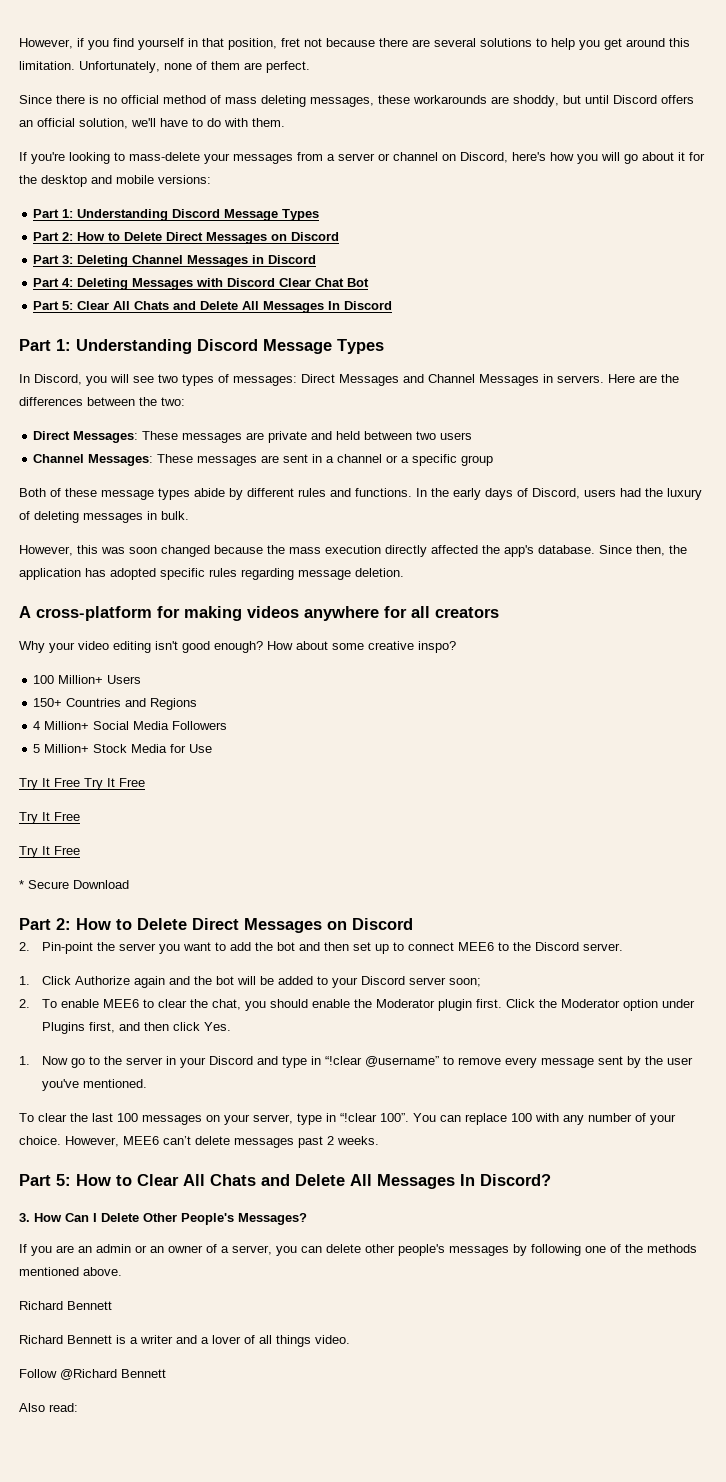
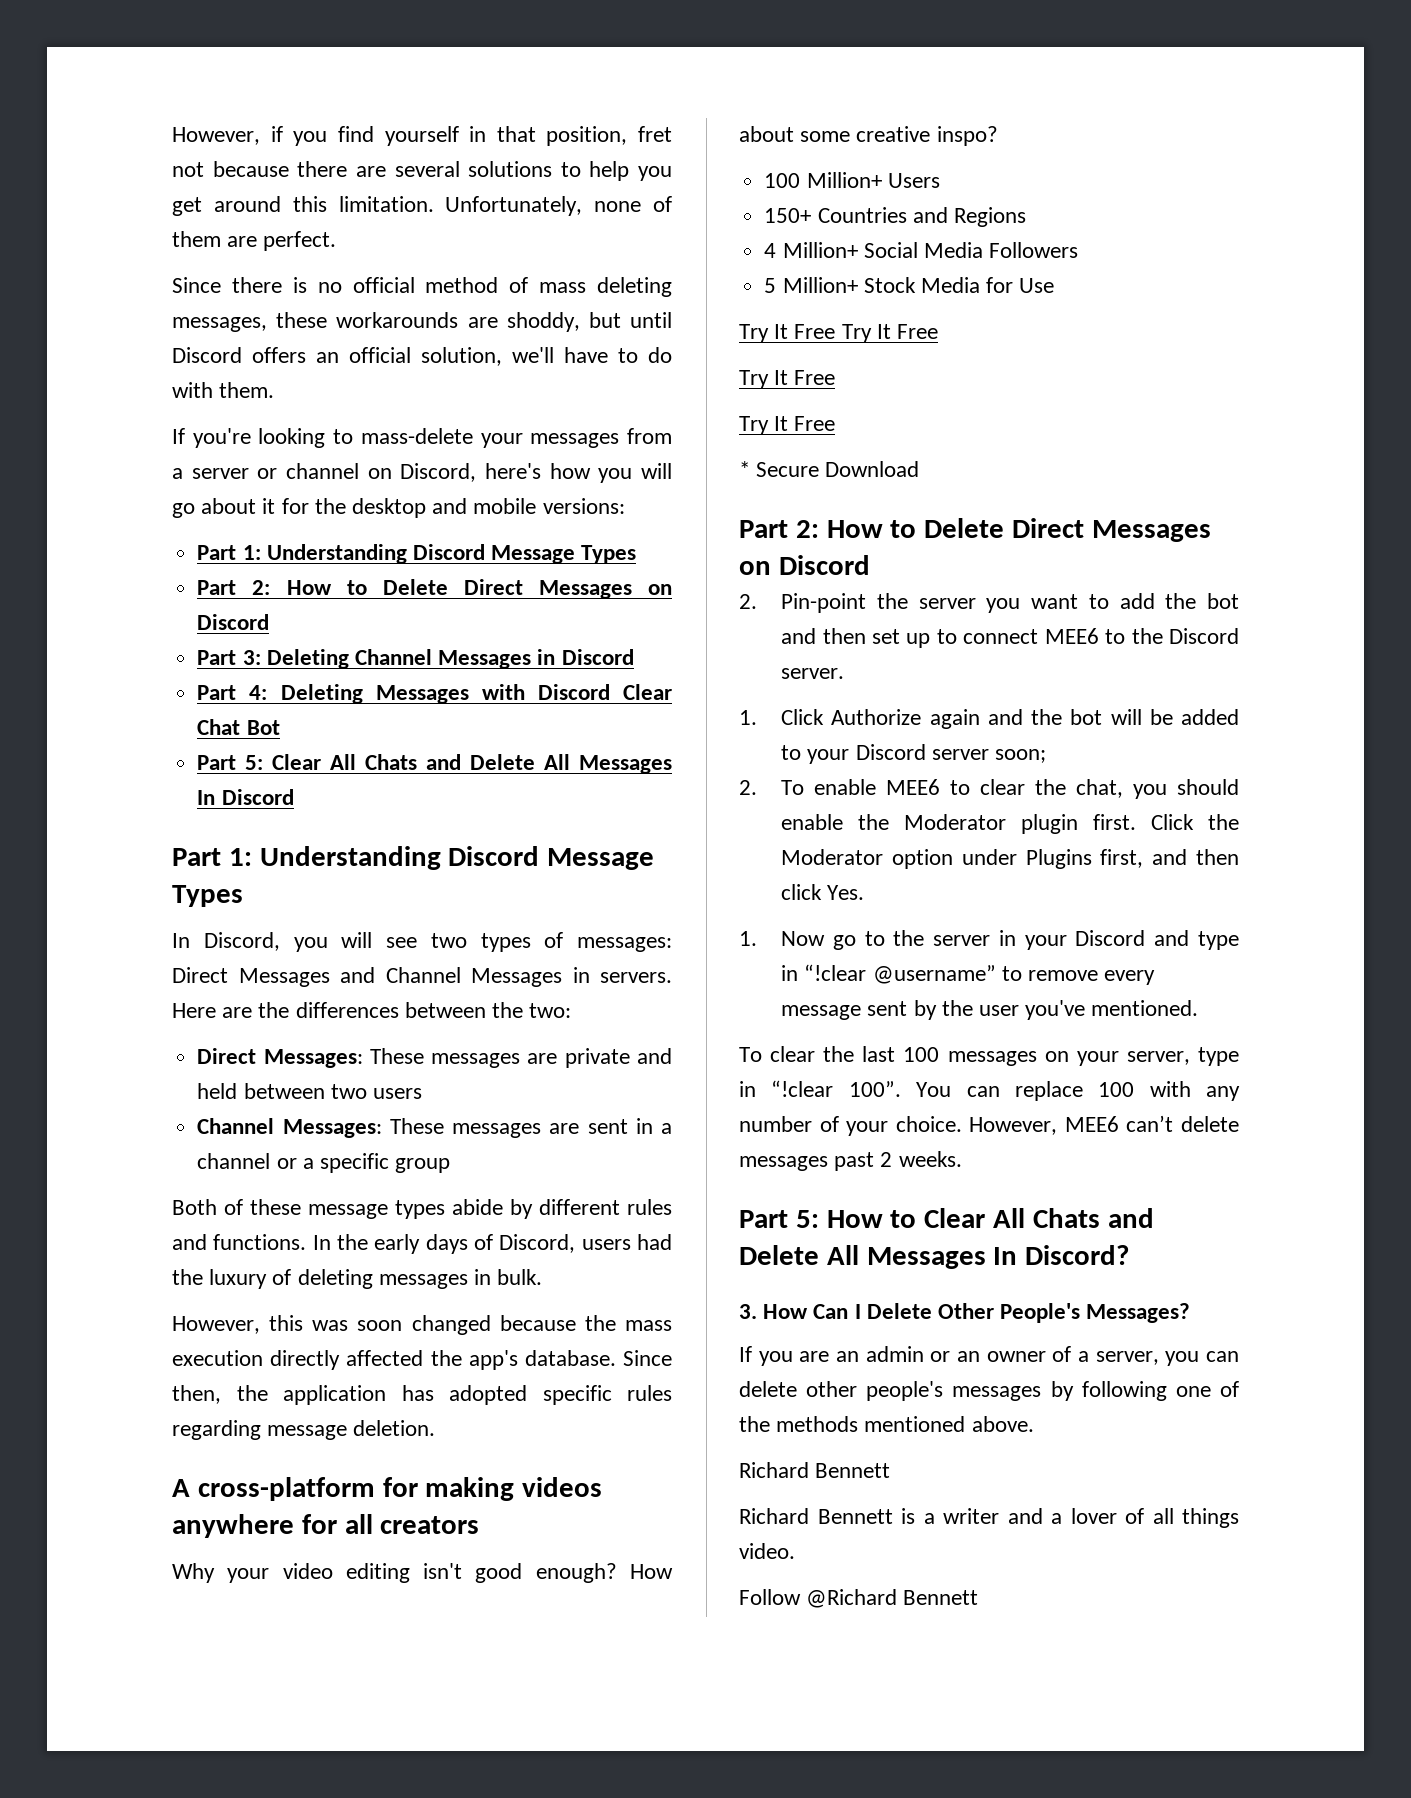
[19,1403,78,1412] // Also read: -> (979, 1597) none

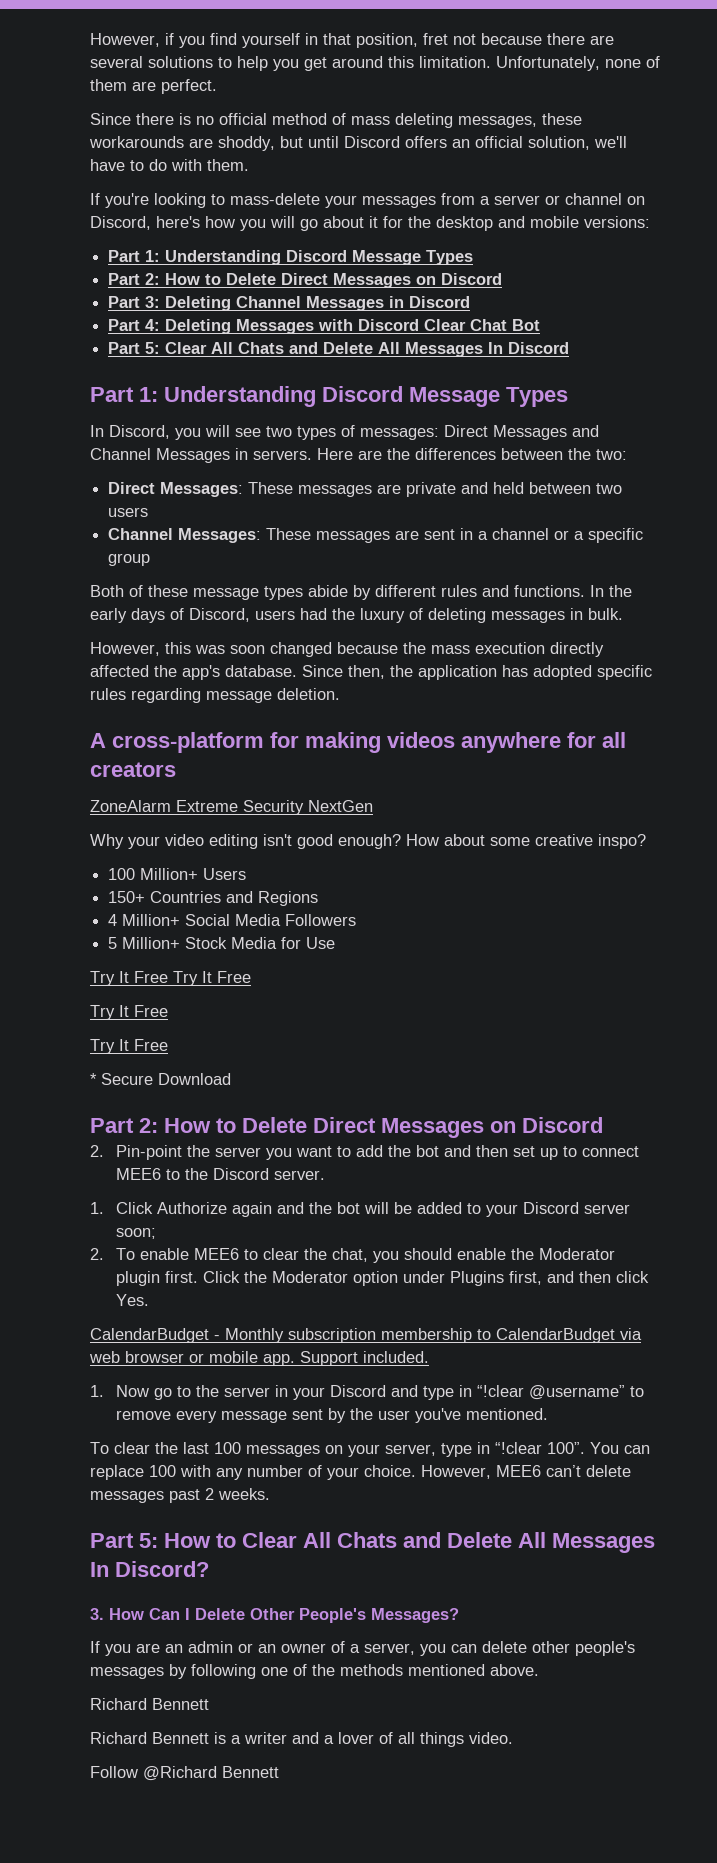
(480, 1525) none -> [90,800,373,815] // ZoneAlarm Extreme Security NextGen
(865, 892) none -> [90,1328,642,1343] [89,1351,429,1366] // CalendarBudget - Monthly subscription membership to CalendarBudget via web browser or mobile app. Support included.

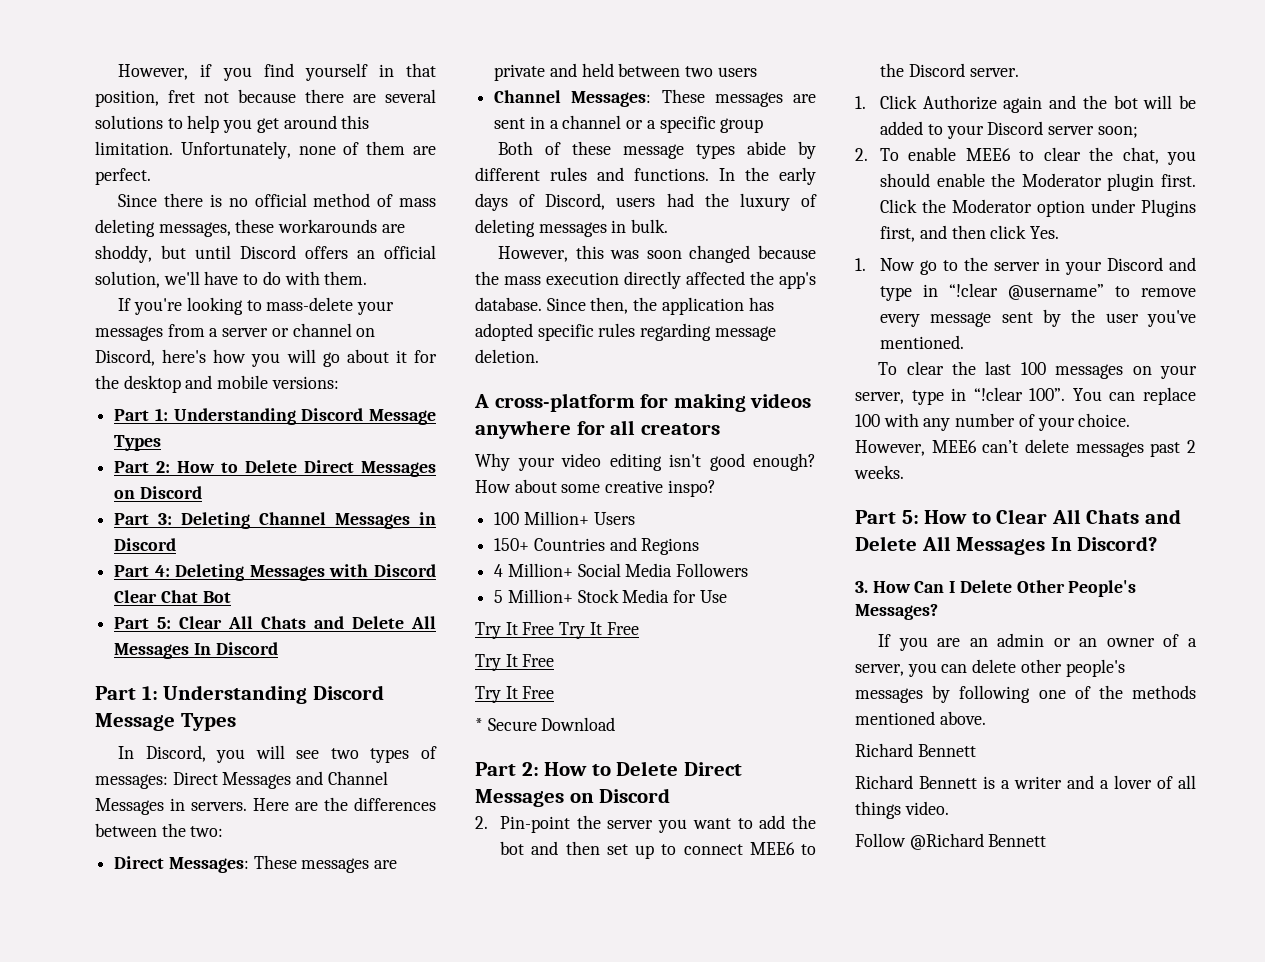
[90,800,373,815] // ZoneAlarm Extreme Security NextGen -> (720, 429) none
[90,1328,642,1343] [89,1351,429,1366] // CalendarBudget - Monthly subscription membership to CalendarBudget via web browser or mobile app. Support included. -> (1059, 232) none

